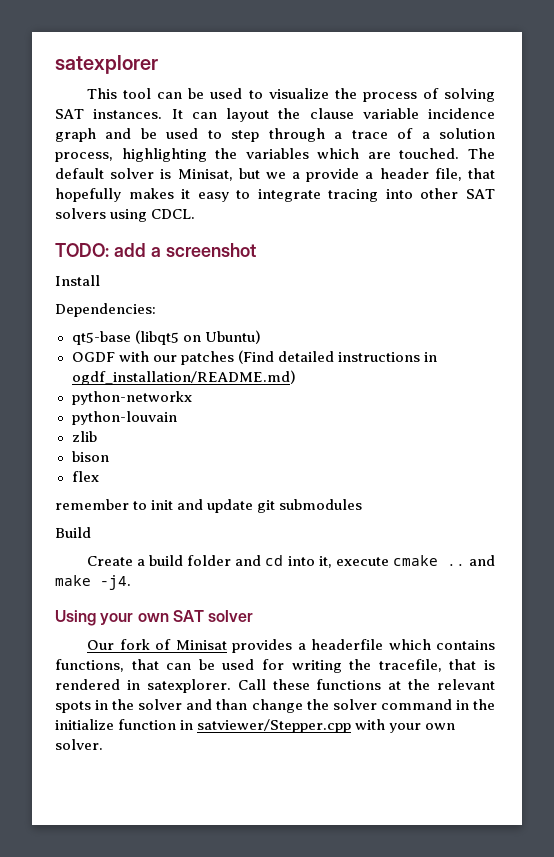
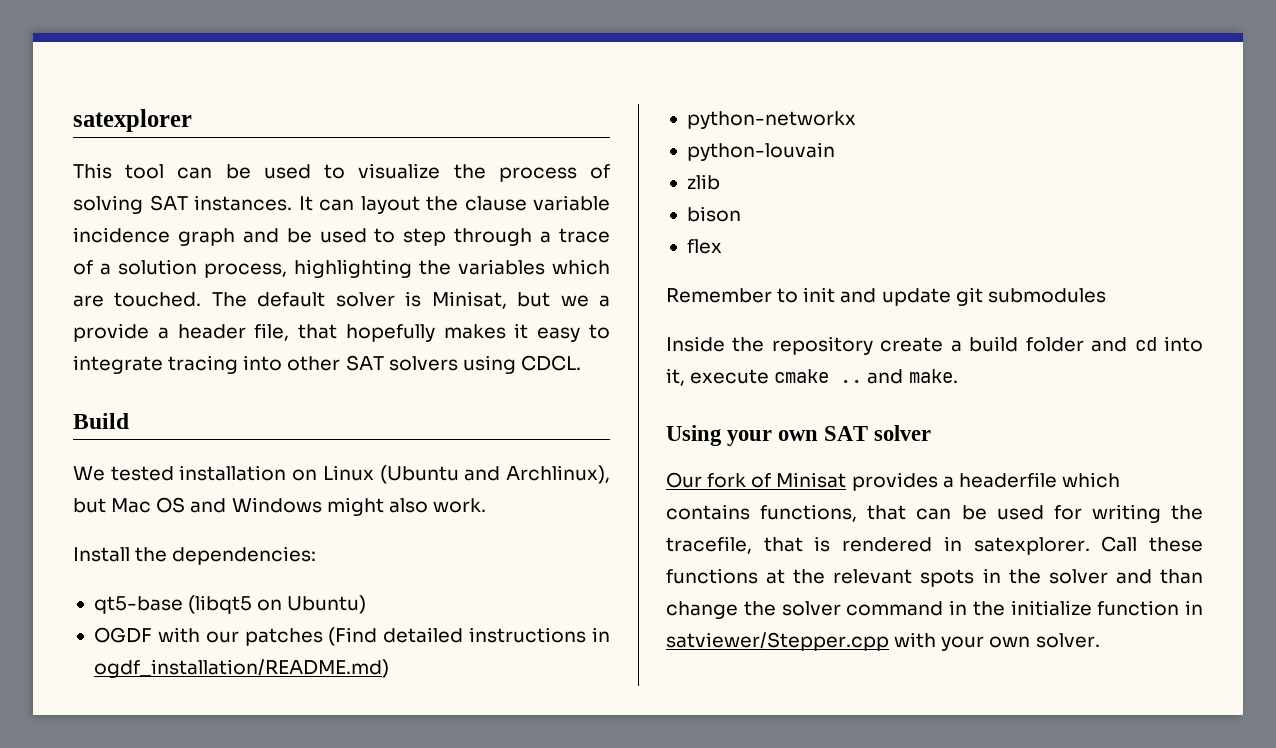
[55,243,256,257] TODO: add a screenshot -> [73,413,129,429] [73,465,610,484] [73,497,486,516] Build // We tested installation on Linux (Ubuntu and Archlinux), but Mac OS and Windows might also work.
[55,303,156,317] // Dependencies: -> [135,546,317,565] the dependencies:
[55,499,129,510] remember -> [666,288,772,303] Remember
[55,527,91,538] [87,556,134,566] Build // Create -> [666,336,944,355] Inside the repository create
[55,575,131,590] make -j4. -> [908,369,958,383] make.

